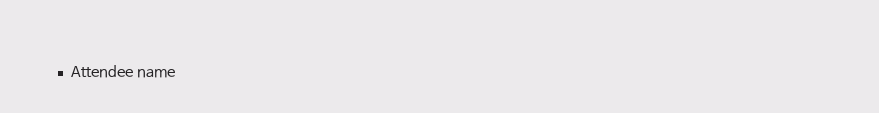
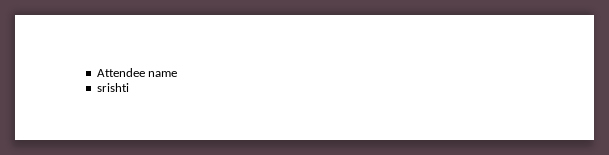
(175, 73) none -> [96,83,129,92] // srishti

